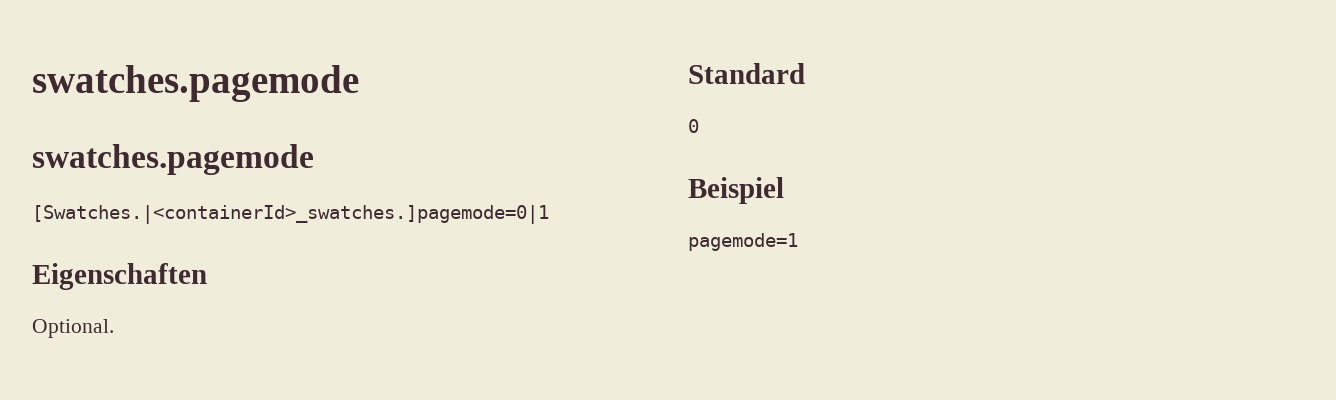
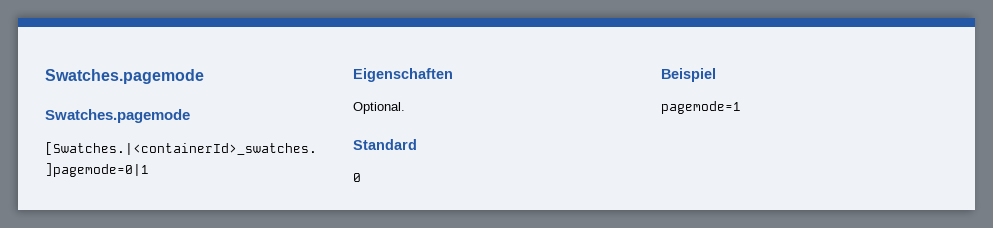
[32,65,359,102] [32,144,314,175] swatches.pagemode // swatches.pagemode -> [45,69,204,84] [45,109,190,123] Swatches.pagemode // Swatches.pagemode

